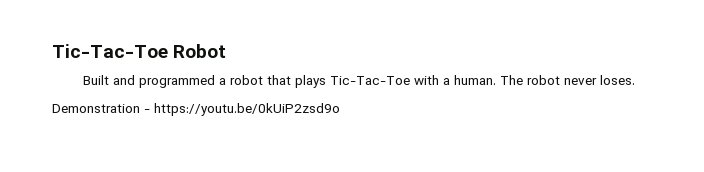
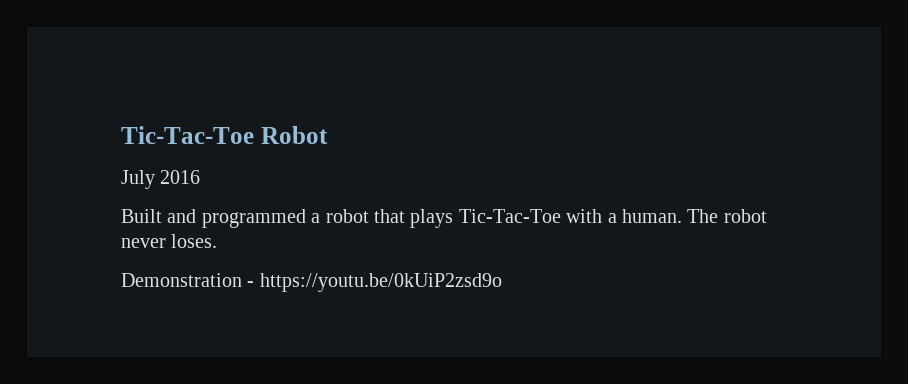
(227, 51) none -> [121,170,201,189] // July 2016

